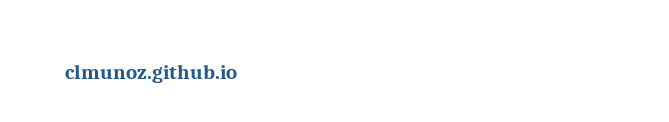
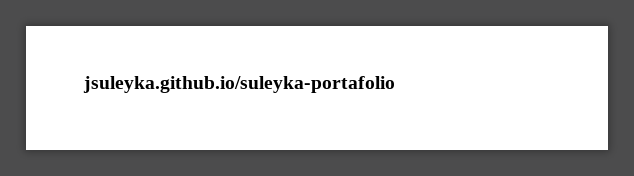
[65,64,237,83] clmunoz.github.io -> [83,76,395,93] jsuleyka.github.io/suleyka-portafolio

